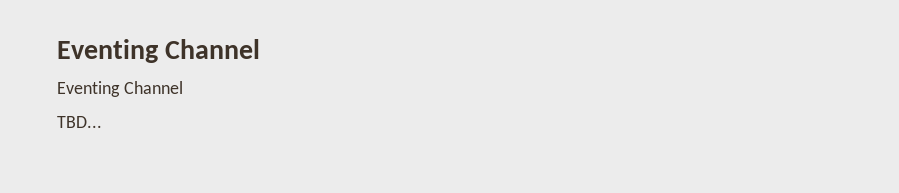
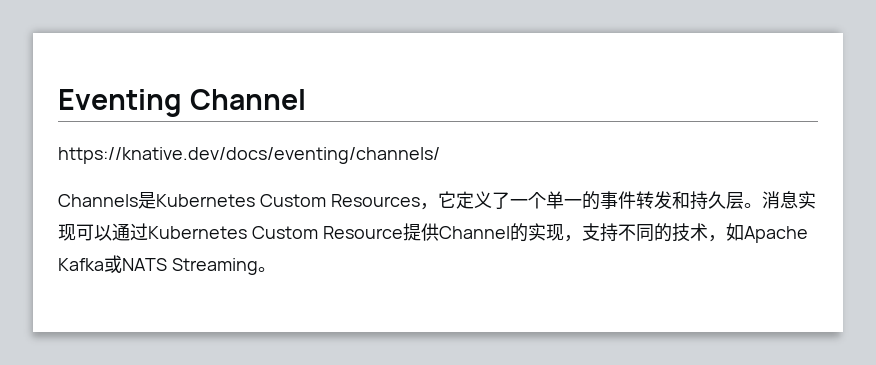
[57,39,261,63] [57,81,183,97] [57,116,102,128] Eventing Channel // Eventing Channel // TBD... -> [58,89,306,117] [58,147,440,164] [58,191,816,210] [58,223,808,243] [58,255,276,275] Eventing Channel // https://knative.dev/docs/eventing/channels/ // Channels是Kubernetes Custom Resources，它定义了一个单一的事件转发和持久层。消息实现可以通过Kubernetes Custom Resource提供Channel的实现，支持不同的技术，如Apache Kafka或NATS Streaming。

